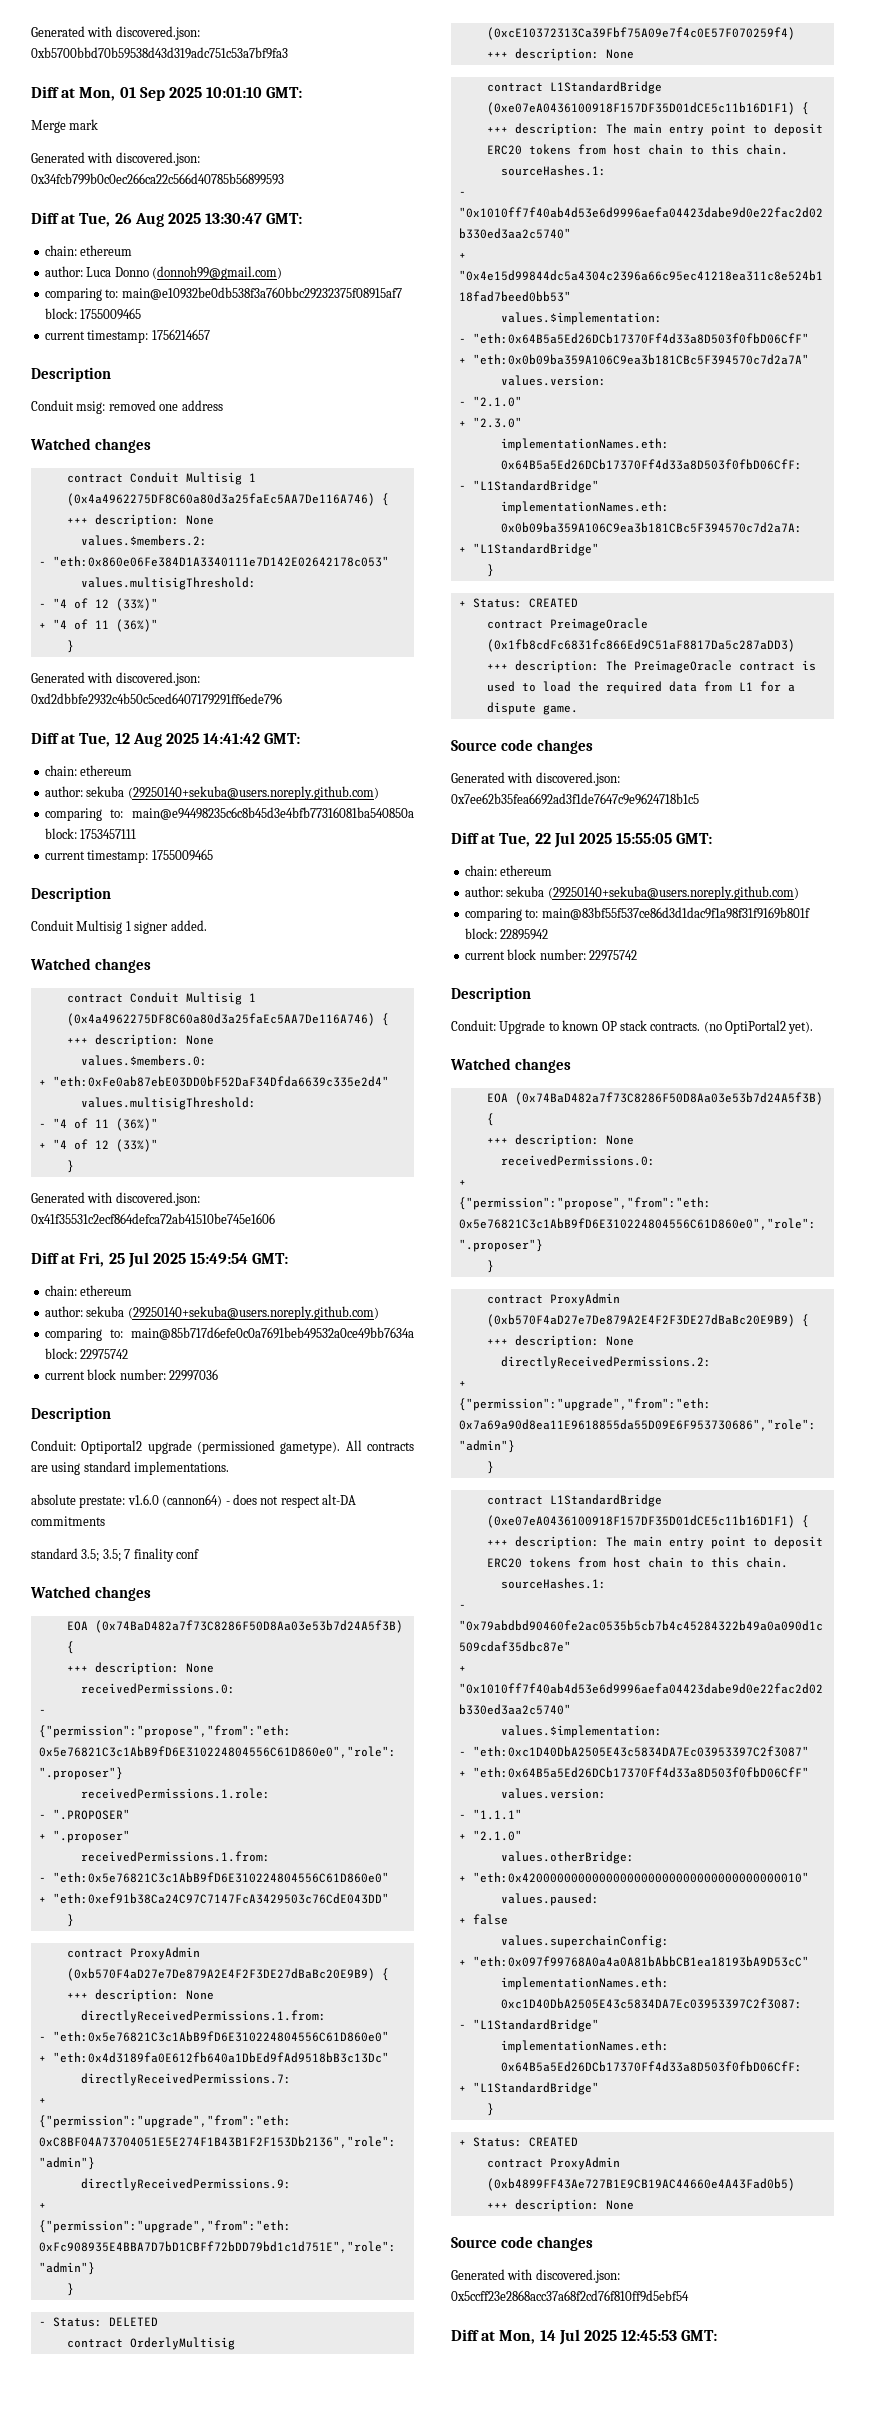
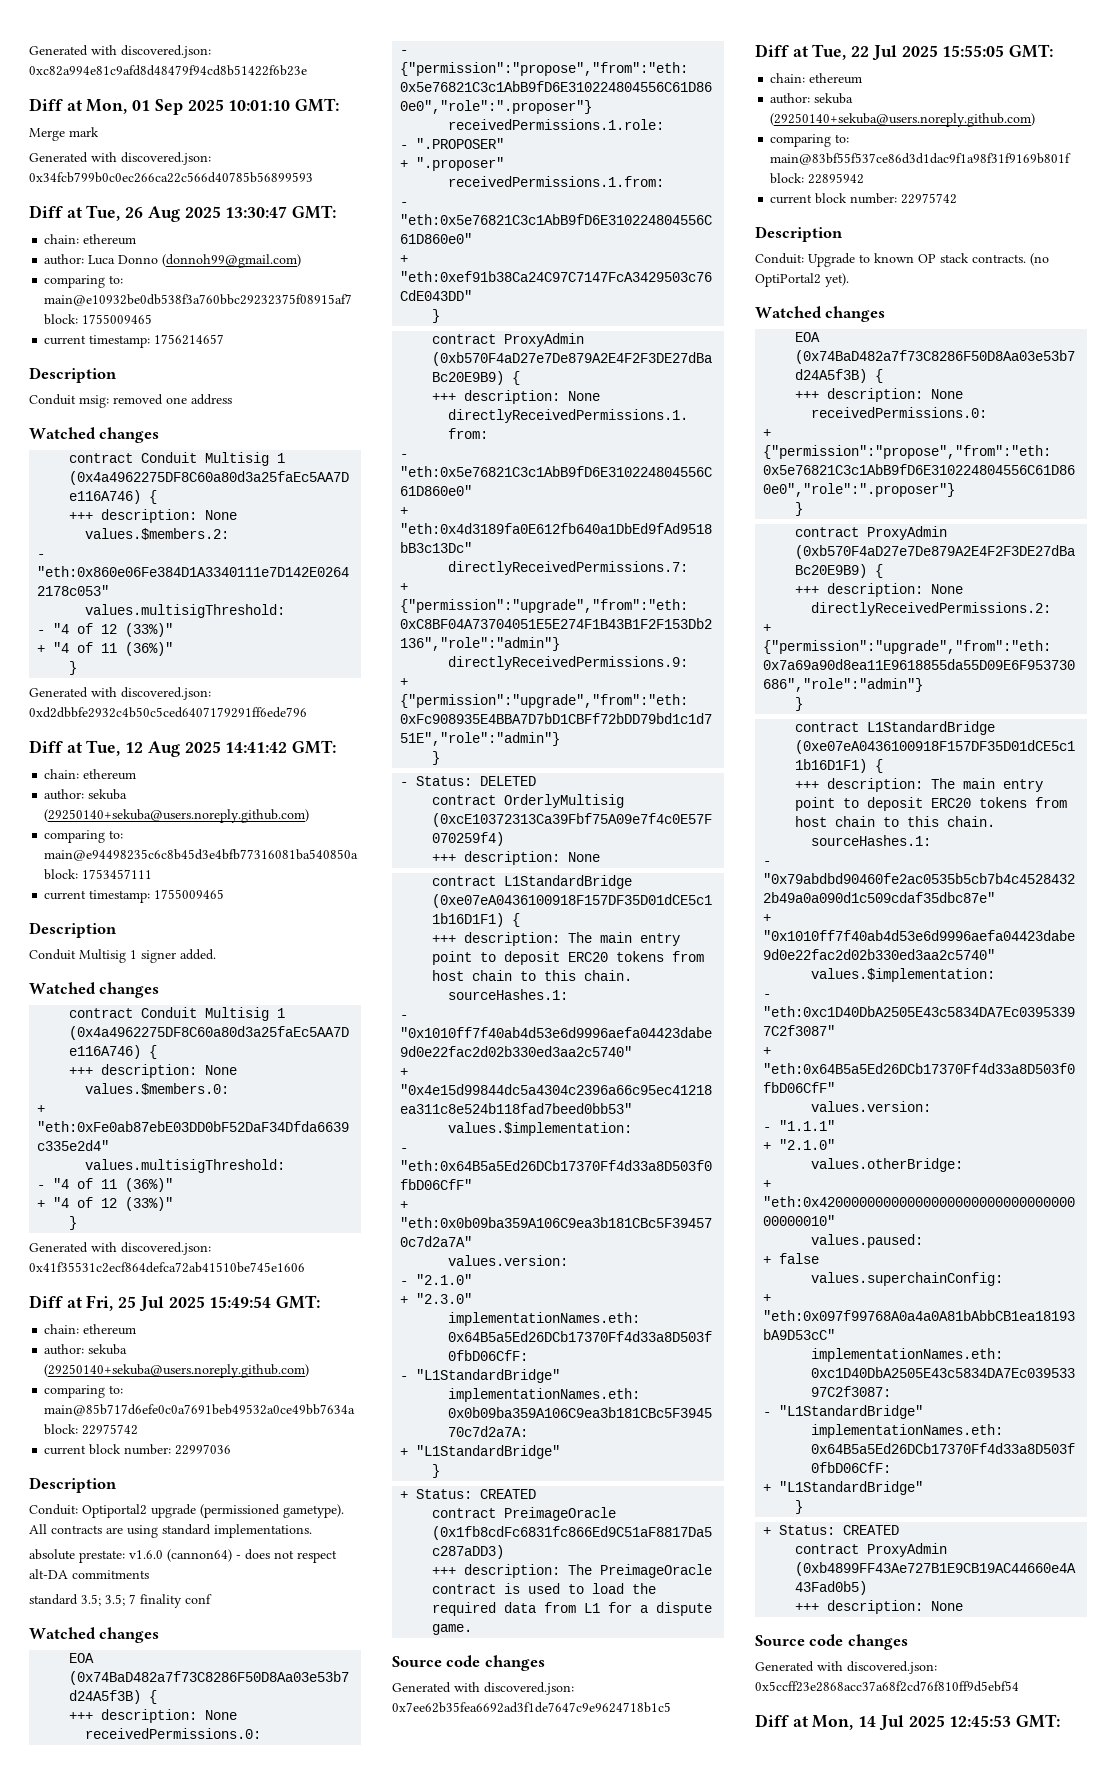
[31,26,200,40] [31,47,288,59] Generated with discovered.json: 0xb5700bbd70b59538d43d319adc751c53a7bf9fa3 -> [29,45,211,58] [29,65,307,76] Generated with discovered.json: 0xc82a994e81c9afd8d48479f94cd8b51422f6b23e

